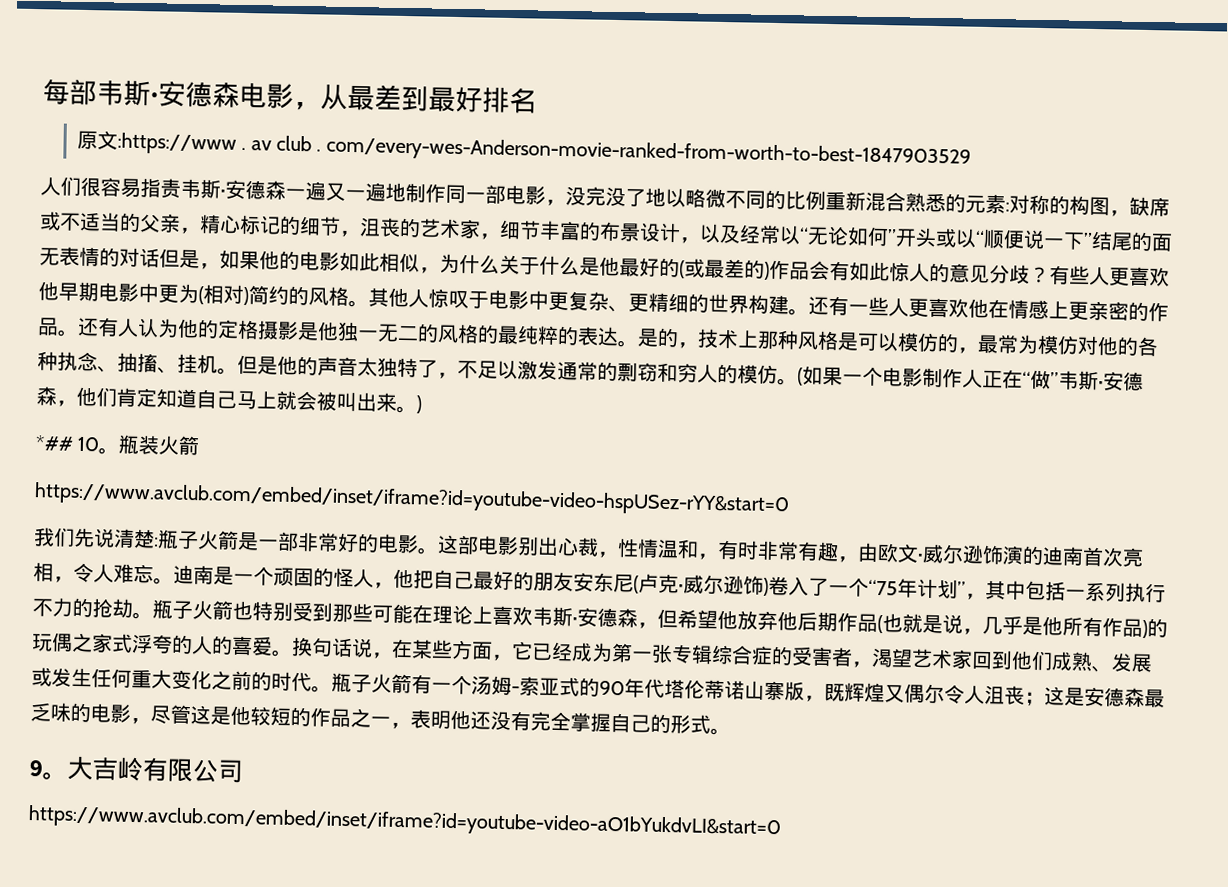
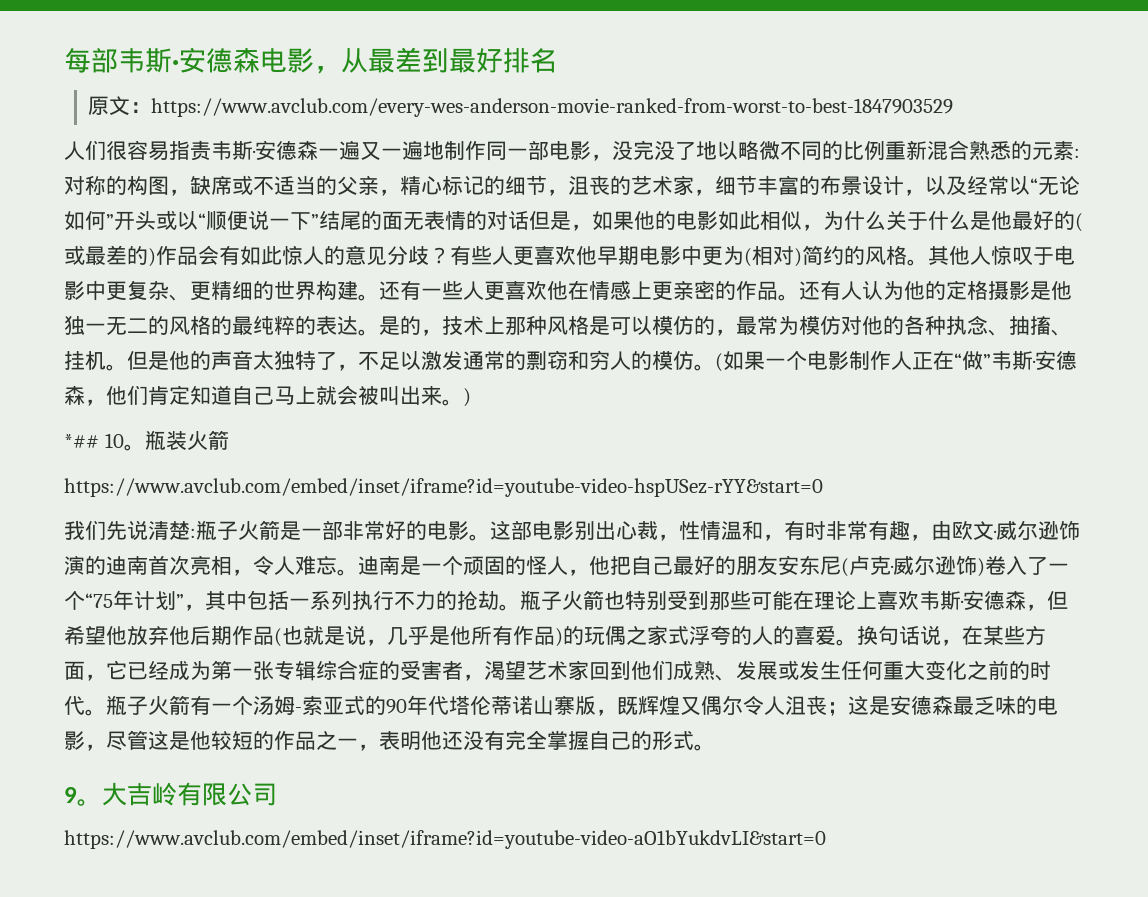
[116,132,971,169] :https://www . av club . com/every-wes-Anderson-movie-ranked-from-worth-to-best-1847903529 -> [129,98,953,117] ：https://www.avclub.com/every-wes-anderson-movie-ranked-from-worst-to-best-1847903529

